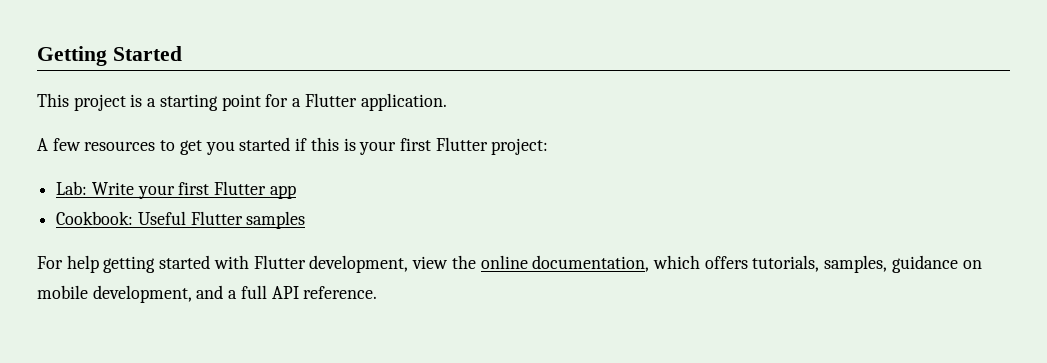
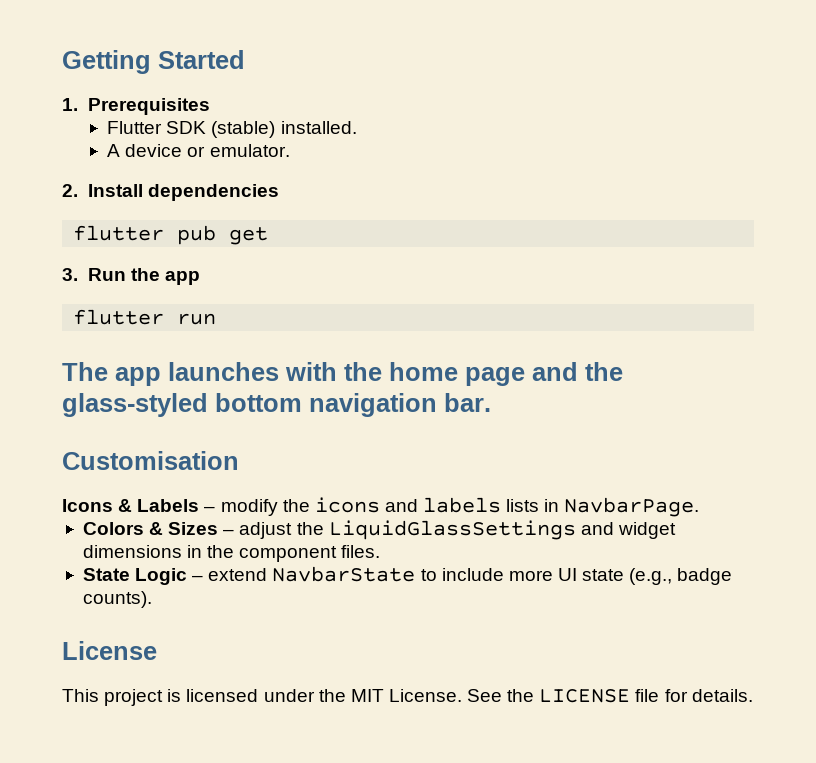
[37,93,447,111] [37,137,549,155] [56,181,296,199] [56,211,306,229] [37,255,982,273] [37,285,378,303] This project is a starting point for a Flutter application. // A few resources to get you started if this is your first Flutter project: // Lab: Write your first Flutter app // Cookbook: Useful Flutter samples // For help getting started with Flutter development, view the online documentation, which offers tutorials, samples, guidance on mobile development, and a full API reference. -> [62,98,210,115] [107,121,357,138] [107,144,290,157] [62,184,279,201] [73,225,269,245] [62,268,200,285] [73,309,217,325] [62,362,623,386] [62,393,491,417] [62,451,239,470] [62,497,700,517] [82,520,676,540] [82,545,381,562] [82,566,733,585] [82,591,152,608] [62,641,157,660] [62,689,753,706] 1. Prerequisites // Flutter SDK (stable) installed. // A device or emulator. // 2. Install dependencies // flutter pub get // 3. Run the app // flutter run // The app launches with the home page and the glass‑styled bottom navigation bar. // Customisation // Icons & Labels – modify the icons and labels lists in NavbarPage. // Colors & Sizes – adjust the LiquidGlassSettings and widget dimensions in the component files. // State Logic – extend NavbarState to include more UI state (e.g., badge counts). // License // This project is licensed under the MIT License. See the LICENSE file for details.

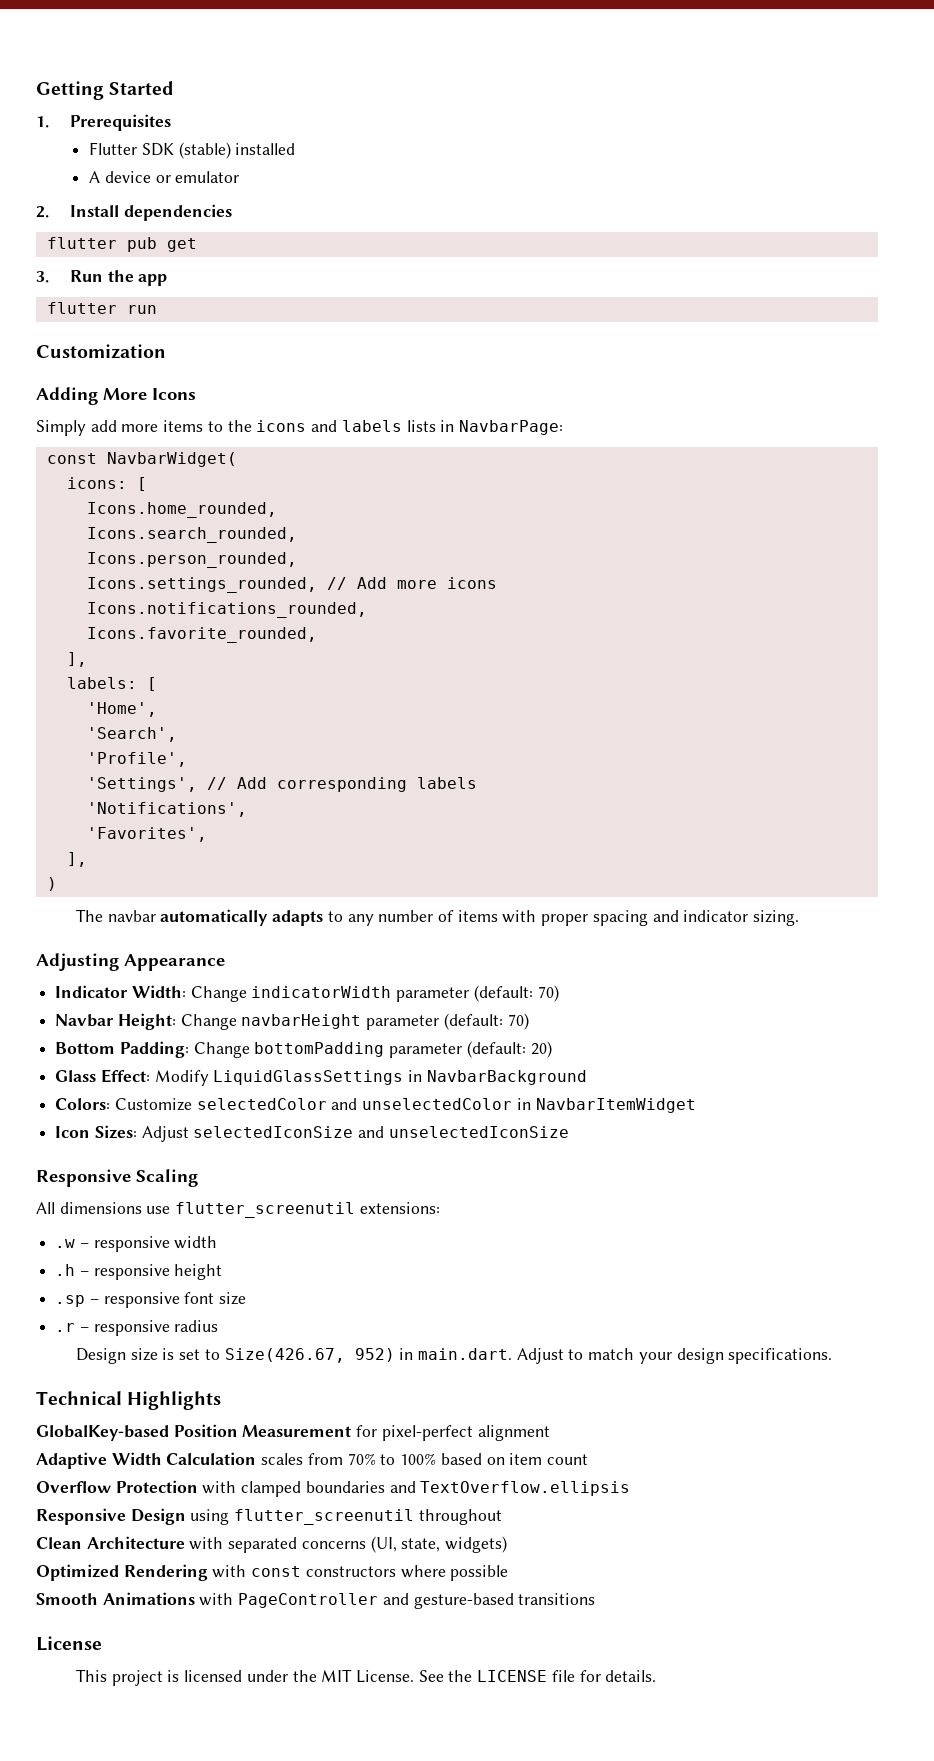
[280,121,357,134] installed. -> [235,143,296,155] installed
[209,144,290,157] emulator. -> [175,171,240,183] emulator
[62,362,623,386] [62,393,491,417] [62,451,239,470] [62,499,278,516] The app launches with the home page and the glass‑styled bottom navigation bar. // Customisation // Icons & Labels – modify -> [36,344,166,359] [36,387,196,405] [36,420,223,436] Customization // Adding More Icons // Simply add more items to
[564,497,700,517] [82,520,676,540] [82,545,381,562] [82,566,733,585] [82,591,152,608] NavbarPage. // Colors & Sizes – adjust the LiquidGlassSettings and widget dimensions in the component files. // State Logic – extend NavbarState to include more UI state (e.g., badge counts). -> [458,420,563,435] [46,452,237,467] [66,477,147,491] [86,502,277,518] [86,527,297,543] [86,552,297,568] [86,577,497,593] [86,602,367,618] [86,627,317,643] [66,652,87,667] [66,677,157,691] [86,702,157,717] [86,727,177,742] [86,752,187,767] [86,777,477,792] [86,802,247,817] [86,827,207,842] [66,852,87,867] [46,877,57,891] [75,909,800,926] [36,953,225,971] [55,985,559,1002] [55,1013,529,1030] [55,1041,552,1058] [55,1069,587,1086] [55,1098,696,1113] [55,1125,569,1142] [36,1169,198,1187] [36,1202,440,1218] [55,1236,218,1252] [55,1264,223,1280] [55,1292,247,1308] [55,1320,219,1336] [75,1348,833,1364] [36,1391,222,1410] [36,1424,550,1441] [36,1452,588,1469] [36,1480,631,1497] [36,1508,502,1525] [36,1536,508,1553] [36,1564,509,1581] [36,1592,596,1609] NavbarPage: // const NavbarWidget( // icons: [ // Icons.home_rounded, // Icons.search_rounded, // Icons.person_rounded, // Icons.settings_rounded, // Add more icons // Icons.notifications_rounded, // Icons.favorite_rounded, // ], // labels: [ // 'Home', // 'Search', // 'Profile', // 'Settings', // Add corresponding labels // 'Notifications', // 'Favorites', // ], // ) // The navbar automatically adapts to any number of items with proper spacing and indicator sizing. // Adjusting Appearance // Indicator Width: Change indicatorWidth parameter (default: 70) // Navbar Height: Change navbarHeight parameter (default: 70) // Bottom Padding: Change bottomPadding parameter (default: 20) // Glass Effect: Modify LiquidGlassSettings in NavbarBackground // Colors: Customize selectedColor and unselectedColor in NavbarItemWidget // Icon Sizes: Adjust selectedIconSize and unselectedIconSize // Responsive Scaling // All dimensions use flutter_screenutil extensions: // .w – responsive width // .h – responsive height // .sp – responsive font size // .r – responsive radius // Design size is set to Size(426.67, 952) in main.dart. Adjust to match your design specifications. // Technical Highlights // GlobalKey-based Position Measurement for pixel-perfect alignment // Adaptive Width Calculation scales from 70% to 100% based on item count // Overflow Protection with clamped boundaries and TextOverflow.ellipsis // Responsive Design using flutter_screenutil throughout // Clean Architecture with separated concerns (UI, state, widgets) // Optimized Rendering with const constructors where possible // Smooth Animations with PageController and gesture-based transitions

